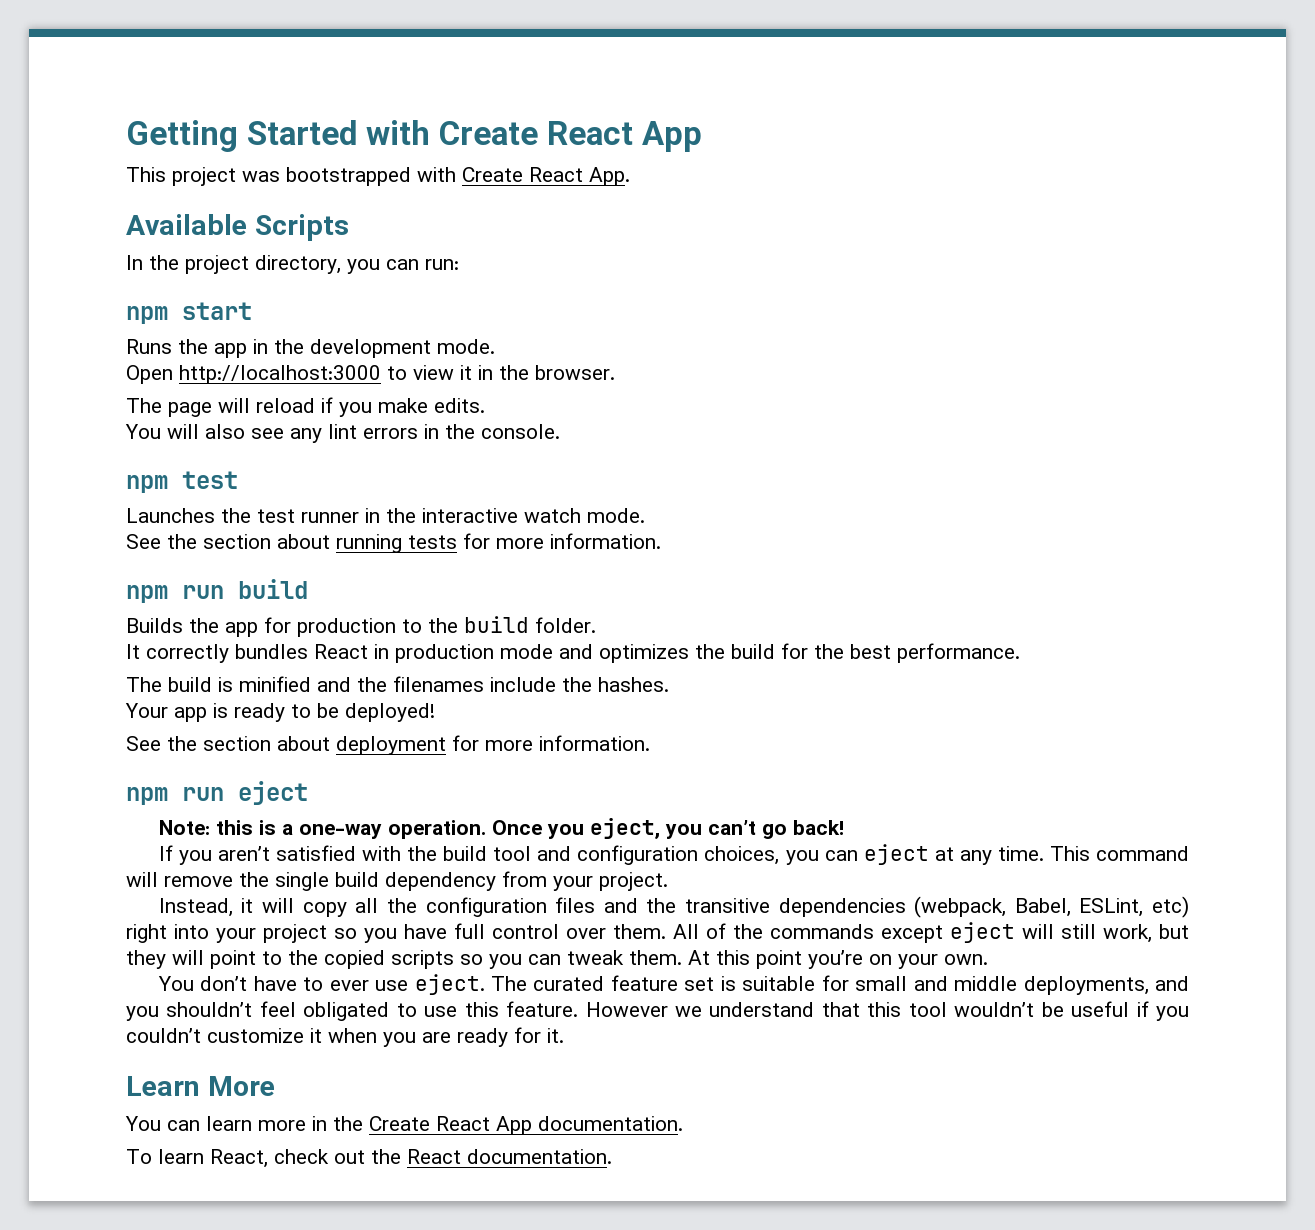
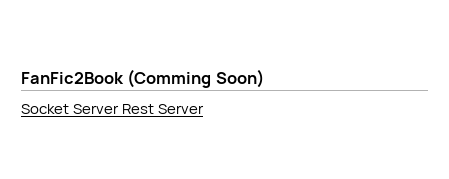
[126,120,702,152] [126,167,630,186] [126,214,349,241] [126,255,459,274] [126,302,252,324] [126,339,495,358] [126,365,615,384] [126,397,485,417] [125,424,560,443] [126,471,238,493] [126,508,645,523] [126,533,661,553] [126,579,308,603] [126,616,596,637] [126,643,1020,663] [126,676,669,692] [125,703,435,722] [126,735,650,755] [126,781,308,805] [158,818,844,839] [158,844,1190,865] [126,871,668,891] [158,896,1190,918] [126,922,1189,943] [126,950,988,969] [157,974,1190,995] [126,1001,1190,1021] [126,1027,564,1047] [126,1076,275,1096] [125,1116,683,1135] [126,1149,612,1168] Getting Started with Create React App // This project was bootstrapped with Create React App. // Available Scripts // In the project directory, you can run: // npm start // Runs the app in the development mode. // Open http://localhost:3000 to view it in the browser. // The page will reload if you make edits. // You will also see any lint errors in the console. // npm test // Launches the test runner in the interactive watch mode. // See the section about running tests for more information. // npm run build // Builds the app for production to the build folder. // It correctly bundles React in production mode and optimizes the build for the best performance. // The build is minified and the filenames include the hashes. // Your app is ready to be deployed! // See the section about deployment for more information. // npm run eject // Note: this is a one-way operation. Once you eject, you can’t go back! // If you aren’t satisfied with the build tool and configuration choices, you can eject at any time. This command will remove the single build dependency from your project. // Instead, it will copy all the configuration files and the transitive dependencies (webpack, Babel, ESLint, etc) right into your project so you have full control over them. All of the commands except eject will still work, but they will point to the copied scripts so you can tweak them. At this point you’re on your own. // You don’t have to ever use eject. The curated feature set is suitable for small and middle deployments, and you shouldn’t feel obligated to use this feature. However we understand that this tool wouldn’t be useful if you couldn’t customize it when you are ready for it. // Learn More // You can learn more in the Create React App documentation. // To learn React, check out the React documentation. -> [21,69,264,88] [21,104,205,114] FanFic2Book (Comming Soon) // Socket Server Rest Server

